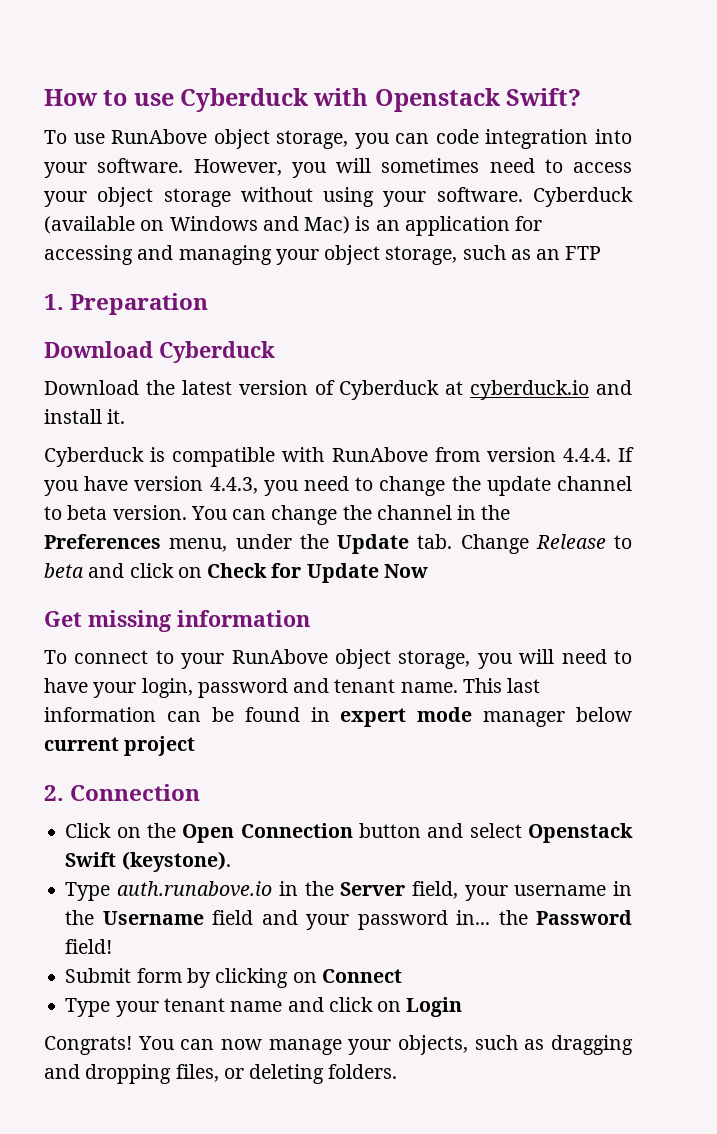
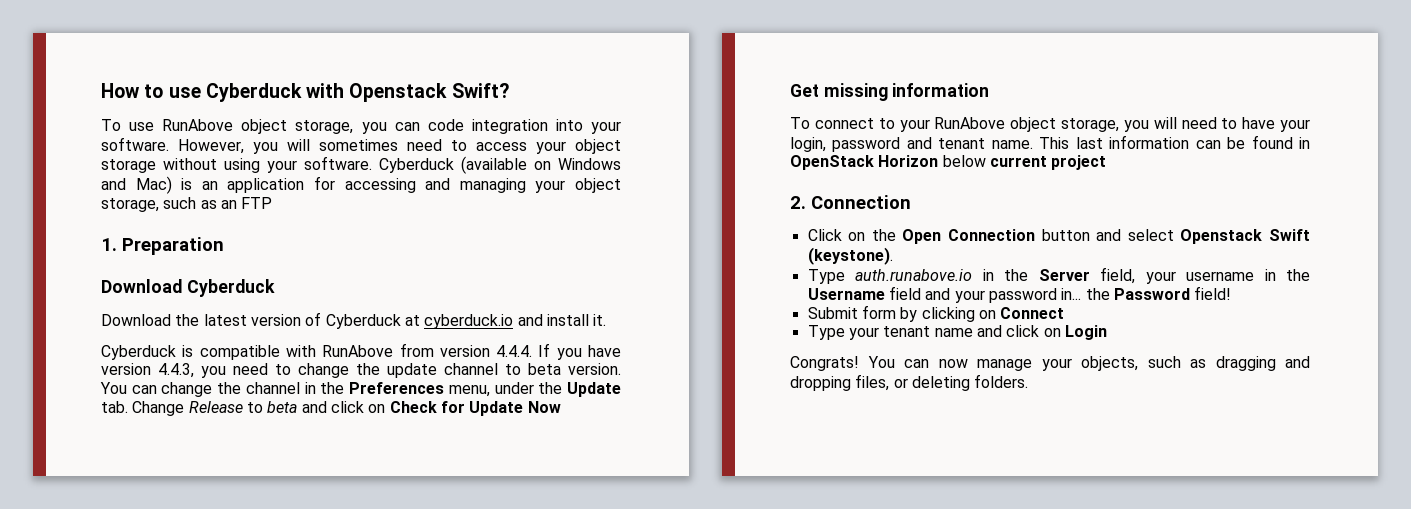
[340,707,566,727] expert mode manager -> [790,155,939,170] OpenStack Horizon

